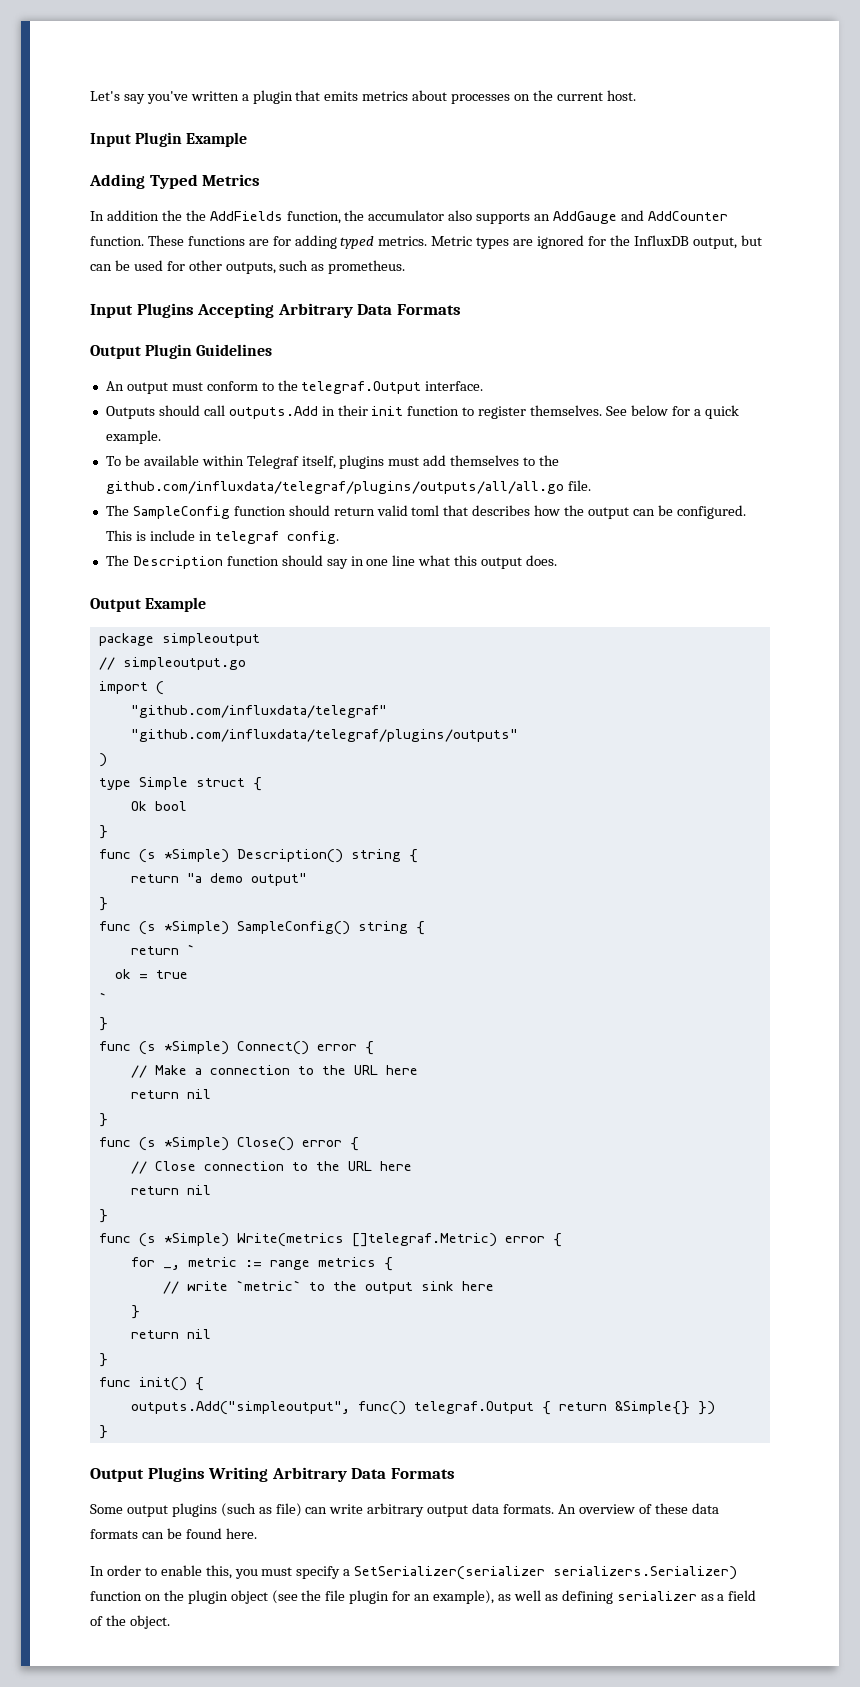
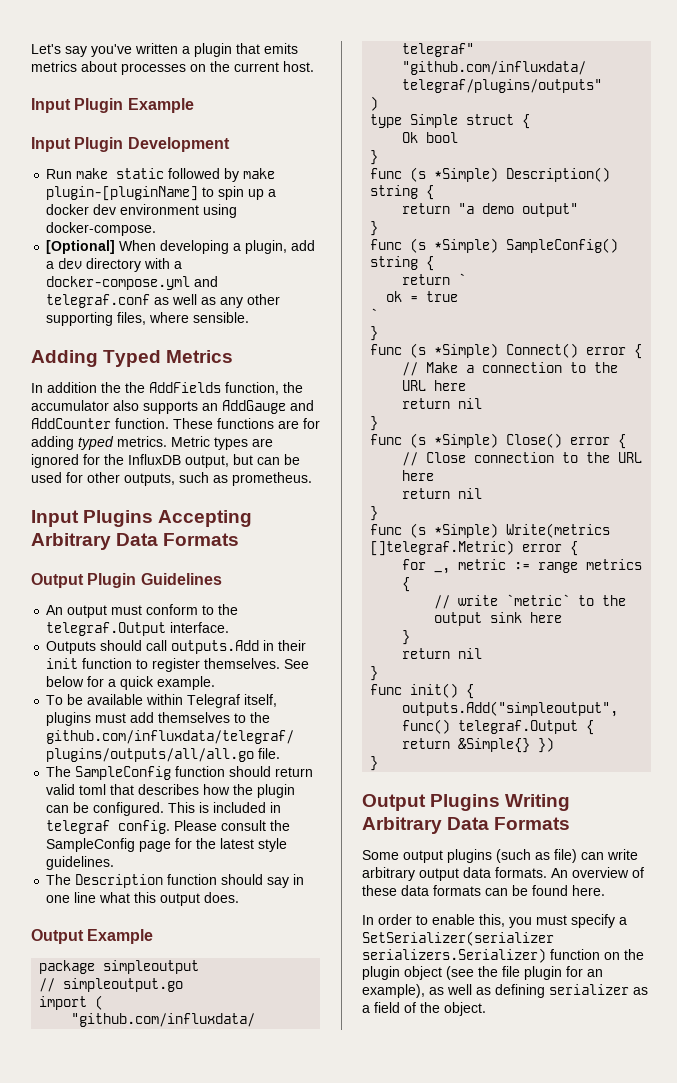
(248, 139) none -> [31,137,230,152] [46,168,276,182] [46,186,277,201] [46,204,238,218] [46,222,157,236] [46,240,316,254] [46,258,183,272] [46,276,219,290] [46,294,281,308] [46,312,250,326] // Input Plugin Development // Run make static followed by make plugin-[pluginName] to spin up a docker dev environment using docker-compose. // [Optional] When developing a plugin, add a dev directory with a docker-compose.yml and telegraf.conf as well as any other supporting files, where sensible.
[588,507,630,519] output -> [257,784,296,798] plugin
[149,530,195,541] include -> [213,802,267,813] included
(339, 537) none -> [174,820,291,831] [46,838,288,852] [46,856,115,870] Please consult the SampleConfig page for the latest style guidelines.

